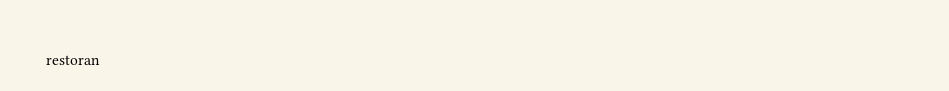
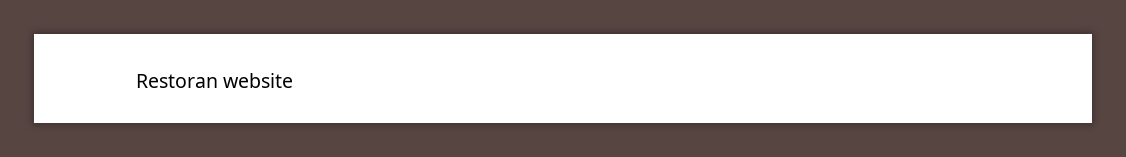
[46,55,100,65] restoran -> [136,73,294,88] Restoran website

